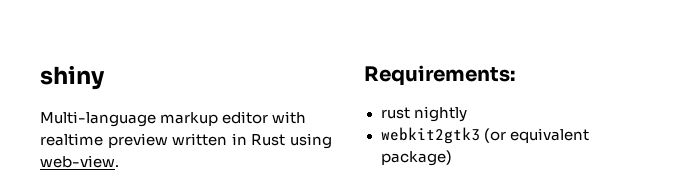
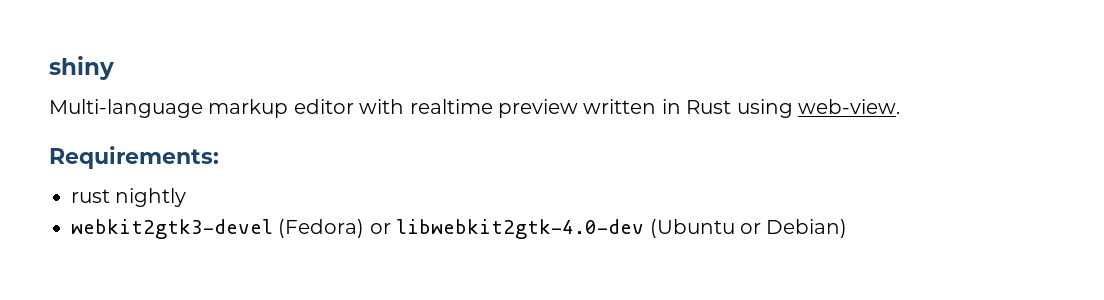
[380,127,589,144] [380,150,452,166] webkit2gtk3 (or equivalent package) -> [71,219,848,239] webkit2gtk3-devel (Fedora) or libwebkit2gtk-4.0-dev (Ubuntu or Debian)

